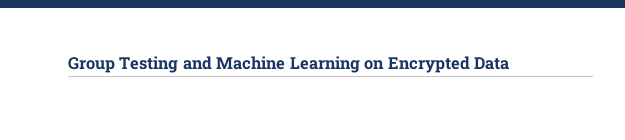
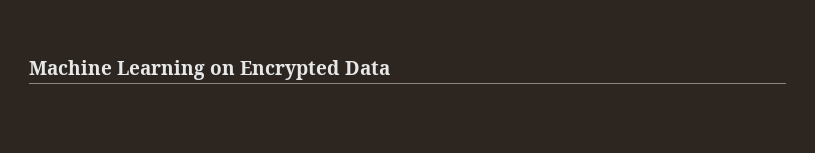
[68,56,212,73] Group Testing and -> (29, 67) none

